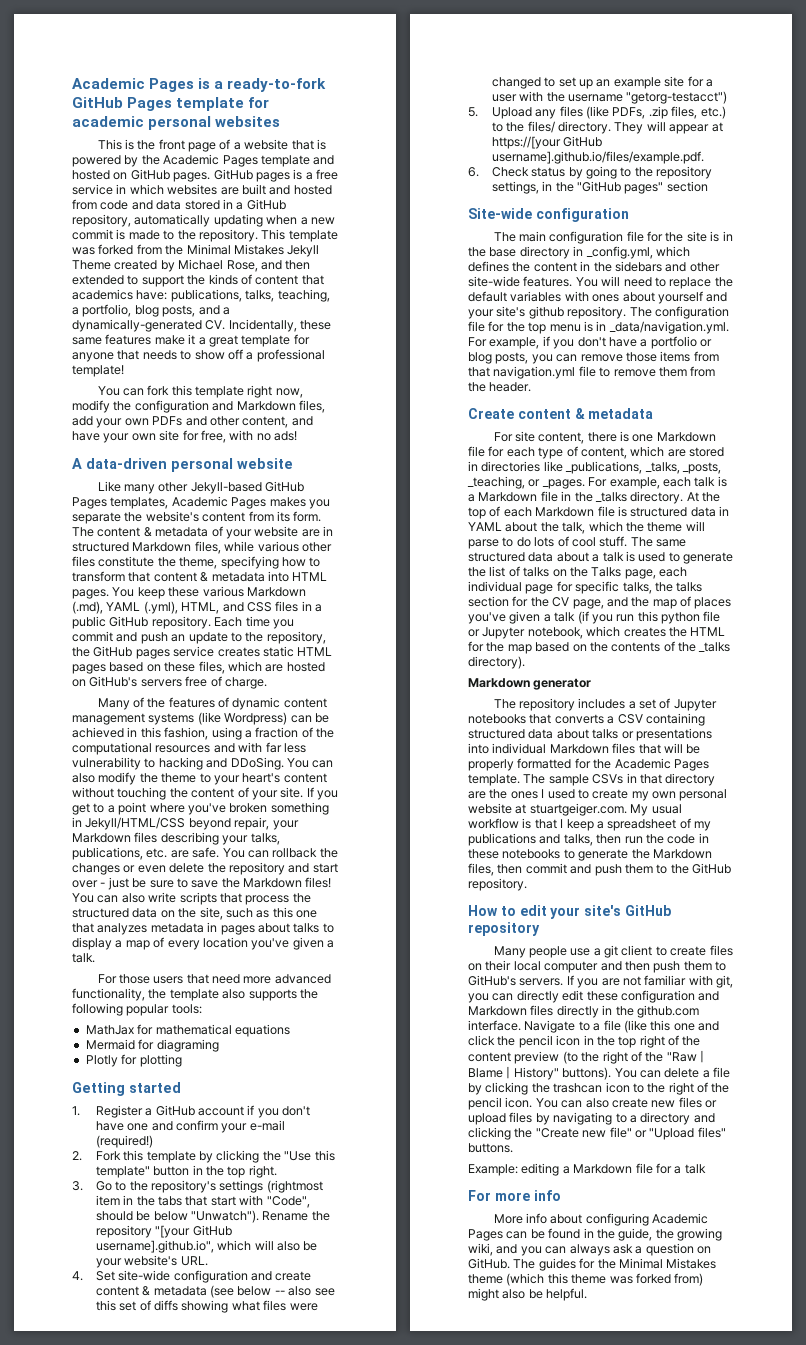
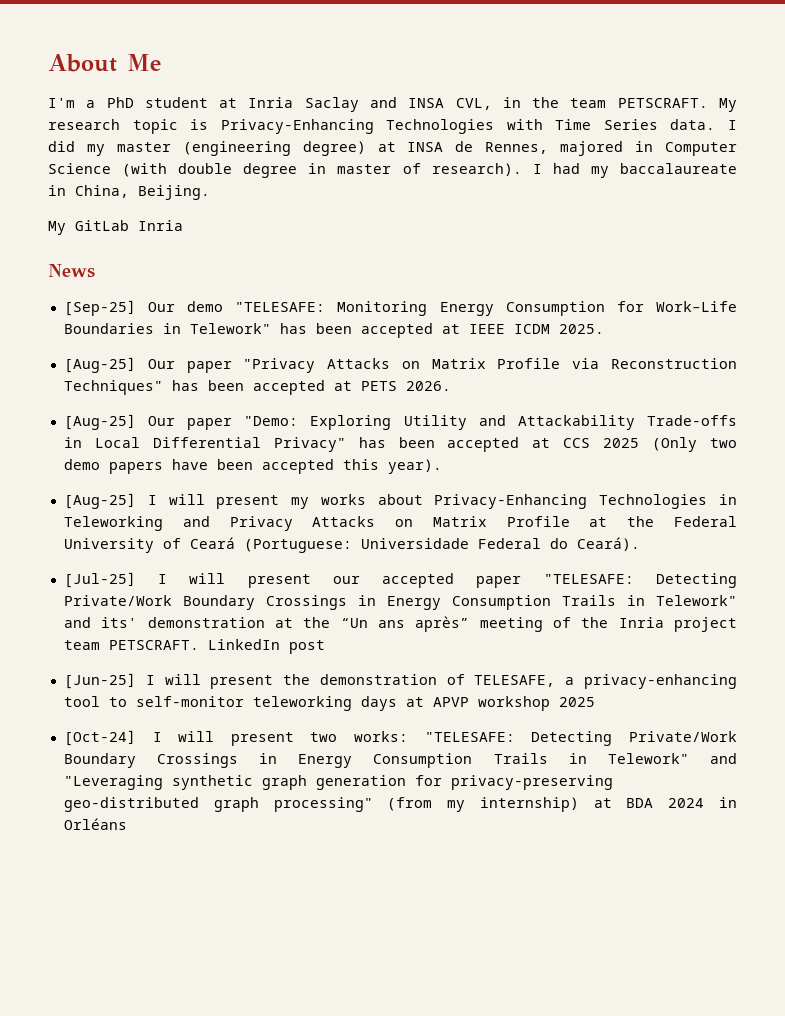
[72,78,327,92] [72,97,270,111] [72,116,281,130] [97,139,326,152] [72,154,335,167] [72,169,338,182] [72,184,332,195] [72,199,286,210] [72,214,335,227] [72,229,338,242] [72,244,320,257] [72,259,311,272] [72,274,324,287] [72,289,330,302] [72,304,230,317] [72,319,332,332] [72,334,310,347] [72,349,325,362] [72,365,124,377] [97,385,303,398] [72,400,325,413] [72,416,313,428] [72,430,297,443] [72,458,293,472] [97,481,305,494] [72,496,330,509] [72,511,322,524] [72,526,333,539] [72,541,332,554] [72,556,321,569] [72,571,328,582] [72,586,306,599] [72,601,322,614] [72,616,294,629] [72,631,326,644] [72,646,333,659] [72,661,325,674] [72,676,267,689] [97,697,327,710] [72,712,329,725] [72,727,334,740] [72,742,306,755] [72,757,334,770] [72,772,327,785] [72,787,338,800] [72,802,329,815] [72,817,299,830] [72,832,280,845] [72,847,338,860] [72,862,338,875] [72,877,332,890] [72,892,311,905] [72,907,317,920] [72,922,334,935] [72,937,334,950] [72,953,95,963] [97,974,331,984] [72,988,318,1001] [72,1003,202,1016] [85,1024,290,1037] [85,1039,219,1052] [85,1054,182,1067] [72,1082,181,1096] [72,1105,311,1118] [95,1120,285,1133] [95,1135,153,1148] [72,1150,335,1163] [95,1165,277,1178] [72,1180,323,1193] [95,1195,310,1208] [95,1210,330,1223] [95,1225,232,1238] [95,1240,318,1253] [95,1255,208,1268] [72,1270,312,1283] [95,1285,335,1298] [95,1300,318,1313] [491,76,713,89] [491,91,728,104] [468,106,726,119] [491,121,723,134] [491,136,603,149] [491,151,704,164] [468,166,713,179] [491,181,708,194] [468,208,629,222] [493,231,733,244] [468,246,690,259] [468,261,720,272] [468,276,733,289] [468,291,728,304] [468,306,729,319] [468,321,729,334] [468,336,712,349] [468,351,719,364] [468,366,716,379] [468,382,532,392] [468,408,654,419] [493,431,716,444] [468,446,724,459] [468,461,721,474] [467,476,727,489] [468,491,720,504] [468,506,729,519] [468,521,705,534] [468,536,686,549] [468,551,733,564] [468,566,687,579] [468,581,703,594] [468,596,732,609] [468,611,721,624] [468,626,726,639] [468,641,731,654] [468,656,525,669] [468,678,592,690] [493,698,717,711] [468,713,705,726] [468,728,712,741] [468,743,701,754] [468,758,709,771] [468,773,716,786] [468,789,728,801] [468,803,682,816] [468,818,711,831] [468,833,709,846] [468,849,712,861] [468,863,731,876] [468,878,527,891] [468,905,671,919] [468,922,540,936] [493,945,733,958] [468,960,726,973] [468,975,733,988] [468,990,720,1003] [468,1005,699,1018] [468,1020,719,1033] [468,1035,701,1048] [468,1050,704,1064] [468,1066,730,1080] [468,1082,730,1095] [468,1097,717,1110] [468,1112,715,1125] [468,1127,726,1140] [468,1143,513,1153] [468,1163,706,1176] [468,1190,561,1201] [493,1213,709,1226] [468,1228,722,1241] [468,1243,711,1256] [468,1258,717,1271] [468,1273,704,1286] [468,1288,588,1301] Academic Pages is a ready-to-fork GitHub Pages template for academic personal websites // This is the front page of a website that is powered by the Academic Pages template and hosted on GitHub pages. GitHub pages is a free service in which websites are built and hosted from code and data stored in a GitHub repository, automatically updating when a new commit is made to the repository. This template was forked from the Minimal Mistakes Jekyll Theme created by Michael Rose, and then extended to support the kinds of content that academics have: publications, talks, teaching, a portfolio, blog posts, and a dynamically-generated CV. Incidentally, these same features make it a great template for anyone that needs to show off a professional template! // You can fork this template right now, modify the configuration and Markdown files, add your own PDFs and other content, and have your own site for free, with no ads! // A data-driven personal website // Like many other Jekyll-based GitHub Pages templates, Academic Pages makes you separate the website's content from its form. The content & metadata of your website are in structured Markdown files, while various other files constitute the theme, specifying how to transform that content & metadata into HTML pages. You keep these various Markdown (.md), YAML (.yml), HTML, and CSS files in a public GitHub repository. Each time you commit and push an update to the repository, the GitHub pages service creates static HTML pages based on these files, which are hosted on GitHub's servers free of charge. // Many of the features of dynamic content management systems (like Wordpress) can be achieved in this fashion, using a fraction of the computational resources and with far less vulnerability to hacking and DDoSing. You can also modify the theme to your heart's content without touching the content of your site. If you get to a point where you've broken something in Jekyll/HTML/CSS beyond repair, your Markdown files describing your talks, publications, etc. are safe. You can rollback the changes or even delete the repository and start over - just be sure to save the Markdown files! You can also write scripts that process the structured data on the site, such as this one that analyzes metadata in pages about talks to display a map of every location you've given a talk. // For those users that need more advanced functionality, the template also supports the following popular tools: // MathJax for mathematical equations // Mermaid for diagraming // Plotly for plotting // Getting started // 1. Register a GitHub account if you don't have one and confirm your e-mail (required!) // 2. Fork this template by clicking the "Use this template" button in the top right. // 3. Go to the repository's settings (rightmost item in the tabs that start with "Code", should be below "Unwatch"). Rename the repository "[your GitHub username].github.io", which will also be your website's URL. // 4. Set site-wide configuration and create content & metadata (see below -- also see this set of diffs showing what files were changed to set up an example site for a user with the username "getorg-testacct") // 5. Upload any files (like PDFs, .zip files, etc.) to the files/ directory. They will appear at https://[your GitHub username].github.io/files/example.pdf. // 6. Check status by going to the repository settings, in the "GitHub pages" section // Site-wide configuration // The main configuration file for the site is in the base directory in _config.yml, which defines the content in the sidebars and other site-wide features. You will need to replace the default variables with ones about yourself and your site's github repository. The configuration file for the top menu is in _data/navigation.yml. For example, if you don't have a portfolio or blog posts, you can remove those items from that navigation.yml file to remove them from the header. // Create content & metadata // For site content, there is one Markdown file for each type of content, which are stored in directories like _publications, _talks, _posts, _teaching, or _pages. For example, each talk is a Markdown file in the _talks directory. At the top of each Markdown file is structured data in YAML about the talk, which the theme will parse to do lots of cool stuff. The same structured data about a talk is used to generate the list of talks on the Talks page, each individual page for specific talks, the talks section for the CV page, and the map of places you've given a talk (if you run this python file or Jupyter notebook, which creates the HTML for the map based on the contents of the _talks directory). // Markdown generator // The repository includes a set of Jupyter notebooks that converts a CSV containing structured data about talks or presentations into individual Markdown files that will be properly formatted for the Academic Pages template. The sample CSVs in that directory are the ones I used to create my own personal website at stuartgeiger.com. My usual workflow is that I keep a spreadsheet of my publications and talks, then run the code in these notebooks to generate the Markdown files, then commit and push them to the GitHub repository. // How to edit your site's GitHub repository // Many people use a git client to create files on their local computer and then push them to GitHub's servers. If you are not familiar with git, you can directly edit these configuration and Markdown files directly in the github.com interface. Navigate to a file (like this one and click the pencil icon in the top right of the content preview (to the right of the "Raw | Blame | History" buttons). You can delete a file by clicking the trashcan icon to the right of the pencil icon. You can also create new files or upload files by navigating to a directory and clicking the "Create new file" or "Upload files" buttons. // Example: editing a Markdown file for a talk // For more info // More info about configuring Academic Pages can be found in the guide, the growing wiki, and you can always ask a question on GitHub. The guides for the Minimal Mistakes theme (which this theme was forked from) might also be helpful. -> [48,54,161,72] [48,97,738,112] [48,119,737,134] [48,141,737,156] [48,163,737,178] [48,185,210,200] [48,220,183,235] [48,264,95,278] [63,300,738,316] [63,323,604,338] [63,357,737,373] [63,380,451,395] [63,414,737,430] [63,437,737,452] [63,459,442,474] [63,493,737,509] [63,516,737,531] [63,537,640,553] [63,572,738,588] [63,595,738,610] [63,616,737,632] [63,639,325,654] [63,673,737,689] [63,696,595,711] [63,730,737,746] [63,753,738,768] [63,775,613,790] [63,797,737,812] [63,818,127,830] About Me // I'm a PhD student at Inria Saclay and INSA CVL, in the team PETSCRAFT. My research topic is Privacy-Enhancing Technologies with Time Series data. I did my master (engineering degree) at INSA de Rennes, majored in Computer Science (with double degree in master of research). I had my baccalaureate in China, Beijing. // My GitLab Inria // News // [Sep-25] Our demo "TELESAFE: Monitoring Energy Consumption for Work–Life Boundaries in Telework" has been accepted at IEEE ICDM 2025. // [Aug-25] Our paper "Privacy Attacks on Matrix Profile via Reconstruction Techniques" has been accepted at PETS 2026. // [Aug-25] Our paper "Demo: Exploring Utility and Attackability Trade-offs in Local Differential Privacy" has been accepted at CCS 2025 (Only two demo papers have been accepted this year). // [Aug-25] I will present my works about Privacy-Enhancing Technologies in Teleworking and Privacy Attacks on Matrix Profile at the Federal University of Ceará (Portuguese: Universidade Federal do Ceará). // [Jul-25] I will present our accepted paper "TELESAFE: Detecting Private/Work Boundary Crossings in Energy Consumption Trails in Telework" and its' demonstration at the “Un ans après” meeting of the Inria project team PETSCRAFT. LinkedIn post // [Jun-25] I will present the demonstration of TELESAFE, a privacy-enhancing tool to self-monitor teleworking days at APVP workshop 2025 // [Oct-24] I will present two works: "TELESAFE: Detecting Private/Work Boundary Crossings in Energy Consumption Trails in Telework" and "Leveraging synthetic graph generation for privacy-preserving geo-distributed graph processing" (from my internship) at BDA 2024 in Orléans

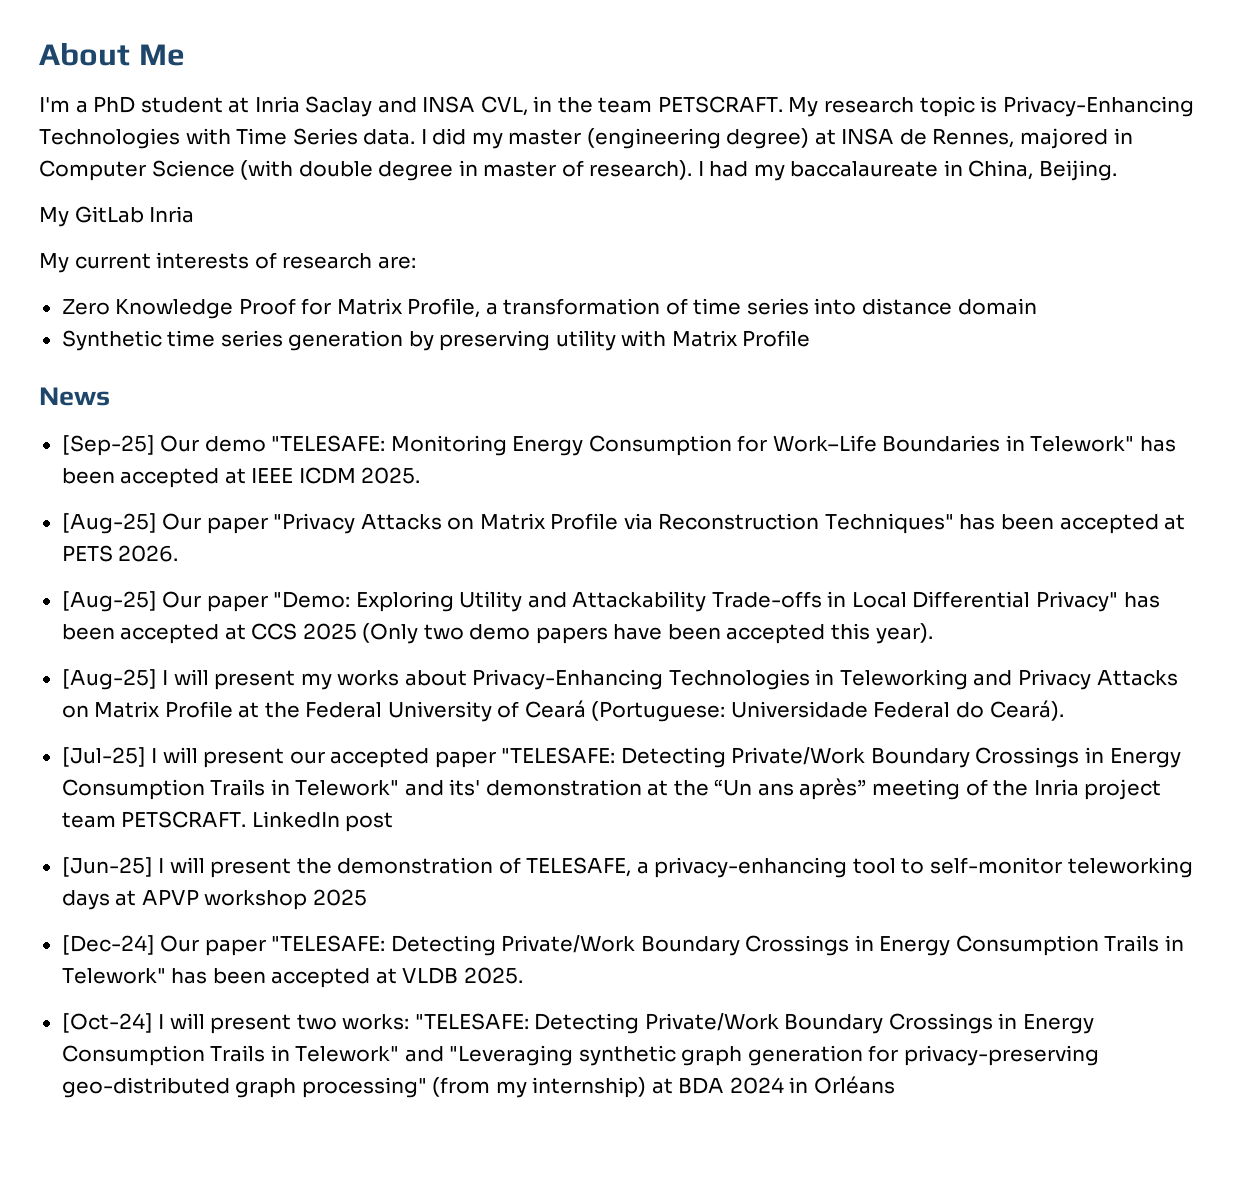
(183, 225) none -> [39,252,416,273] [61,298,1037,319] [61,330,811,351] // My current interests of research are: // Zero Knowledge Proof for Matrix Profile, a transformation of time series into distance domain // Synthetic time series generation by preserving utility with Matrix Profile
(595, 702) none -> [61,935,1184,956] [61,967,523,988] // [Dec-24] Our paper "TELESAFE: Detecting Private/Work Boundary Crossings in Energy Consumption Trails in Telework" has been accepted at VLDB 2025.

